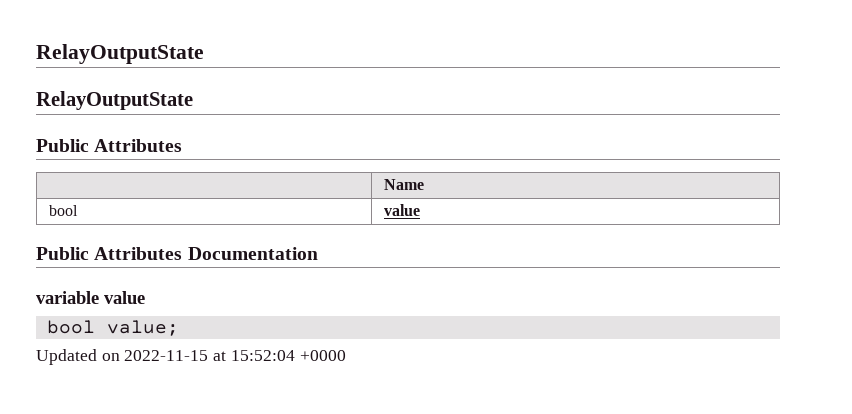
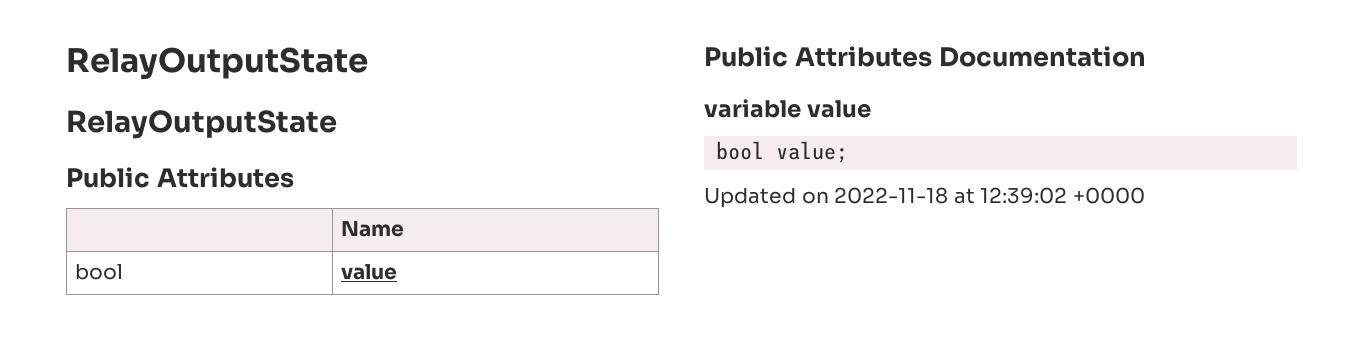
[124,350,295,361] 2022-11-15 at 15:52:04 -> [834,187,1068,204] 2022-11-18 at 12:39:02

